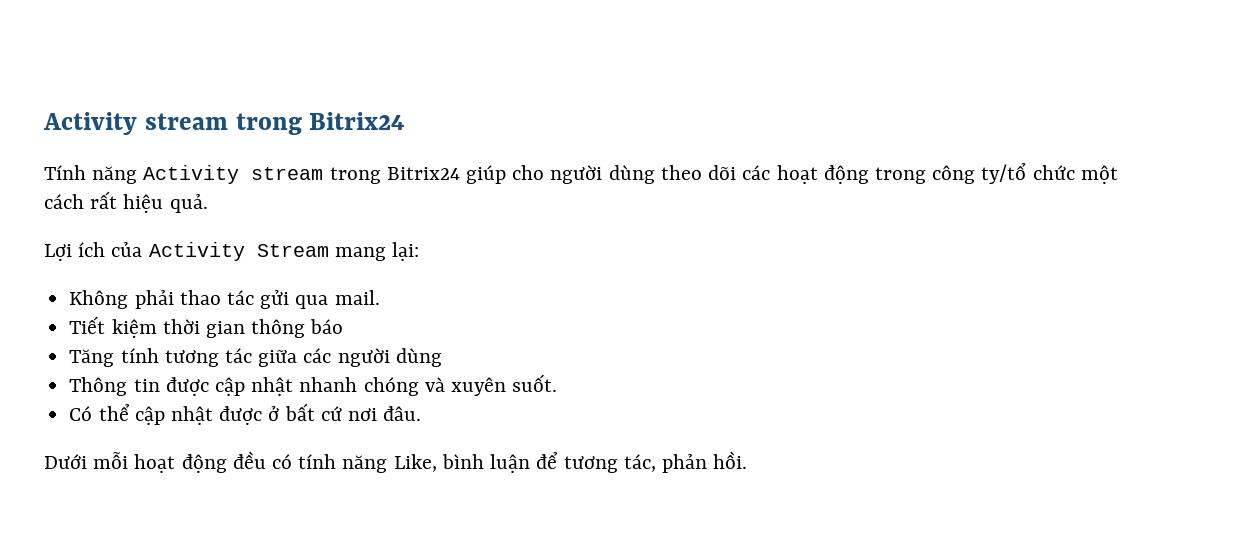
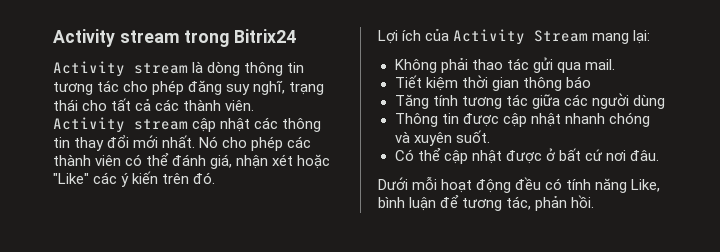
[44,163,1118,184] [44,191,208,213] Tính năng Activity stream trong Bitrix24 giúp cho người dùng theo dõi các hoạt động trong công ty/tổ chức một cách rất hiệu quả. -> [53,61,305,77] [53,80,325,95] [53,98,255,111] [53,117,322,133] [53,135,312,151] [53,153,331,169] [53,171,216,187] Activity stream là dòng thông tin tương tác cho phép đăng suy nghĩ, trạng thái cho tất cả các thành viên. // Activity stream cập nhật các thông tin thay đổi mới nhất. Nó cho phép các thành viên có thể đánh giá, nhận xét hoặc "Like" các ý kiến trên đó.

